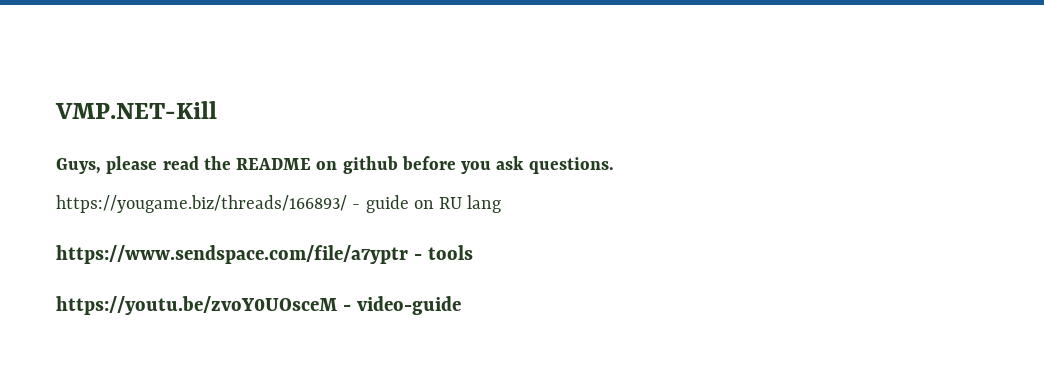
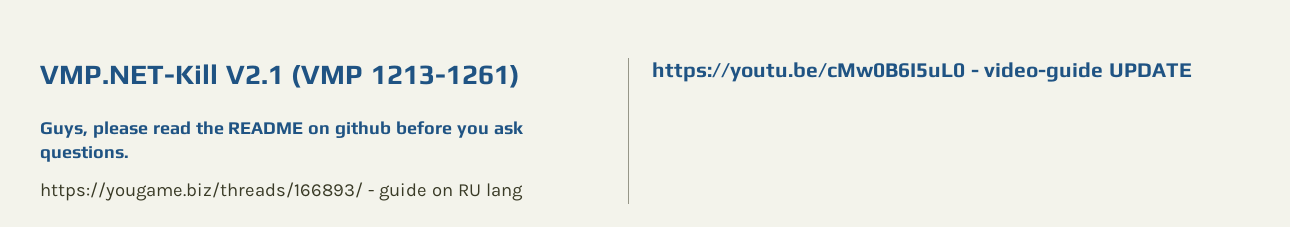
(217, 110) none -> [225,65,520,88] V2.1 (VMP 1213-1261)
[56,245,473,264] [56,296,338,315] https://www.sendspace.com/file/a7yptr - tools // https://youtu.be/zvoY0UOsceM -> [652,62,965,82] https://youtu.be/cMw0B6I5uL0
(461, 305) none -> [1109,63,1193,78] UPDATE

